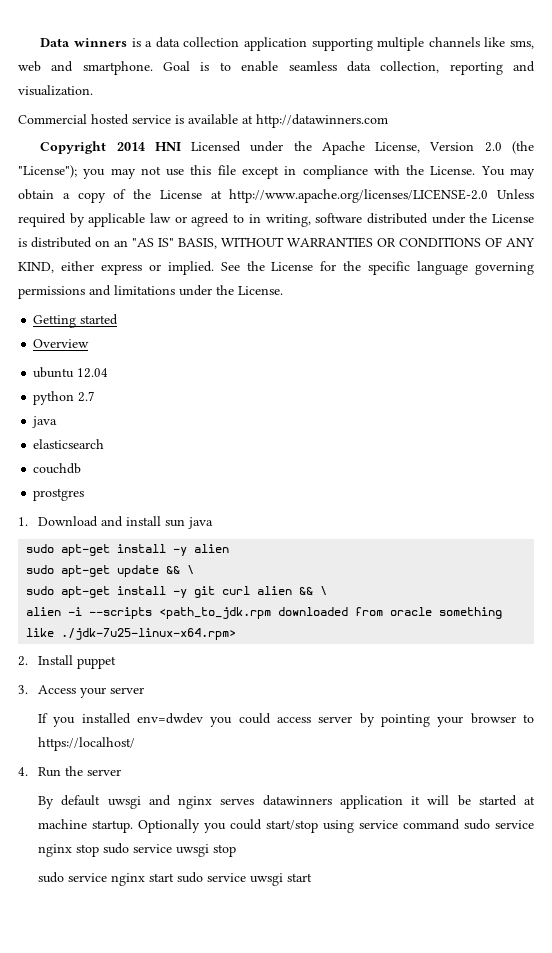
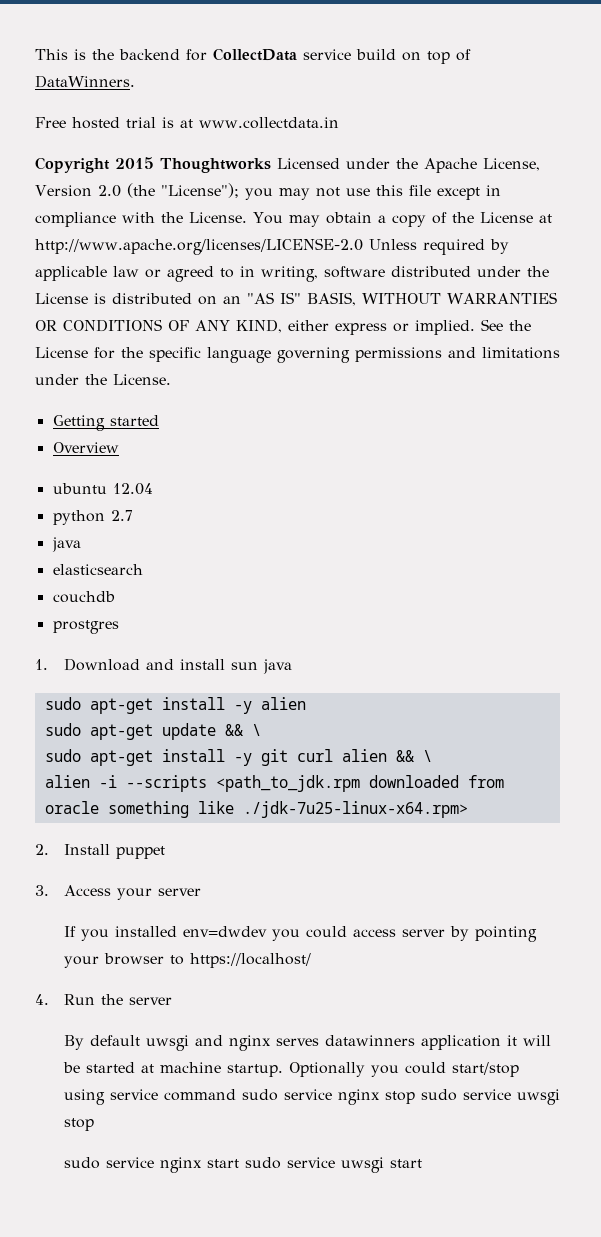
[40,37,534,51] [18,61,536,75] [18,85,93,96] [18,114,388,128] Data winners is a data collection application supporting multiple channels like sms, web and smartphone. Goal is to enable seamless data collection, reporting and visualization. // Commercial hosted service is available at http://datawinners.com -> [35,48,471,64] [35,75,135,88] [35,117,339,129] This is the backend for CollectData service build on top of DataWinners. // Free hosted trial is at www.collectdata.in
[116,142,181,151] 2014 HNI -> [115,157,271,173] 2015 Thoughtworks

